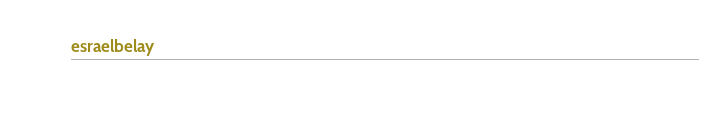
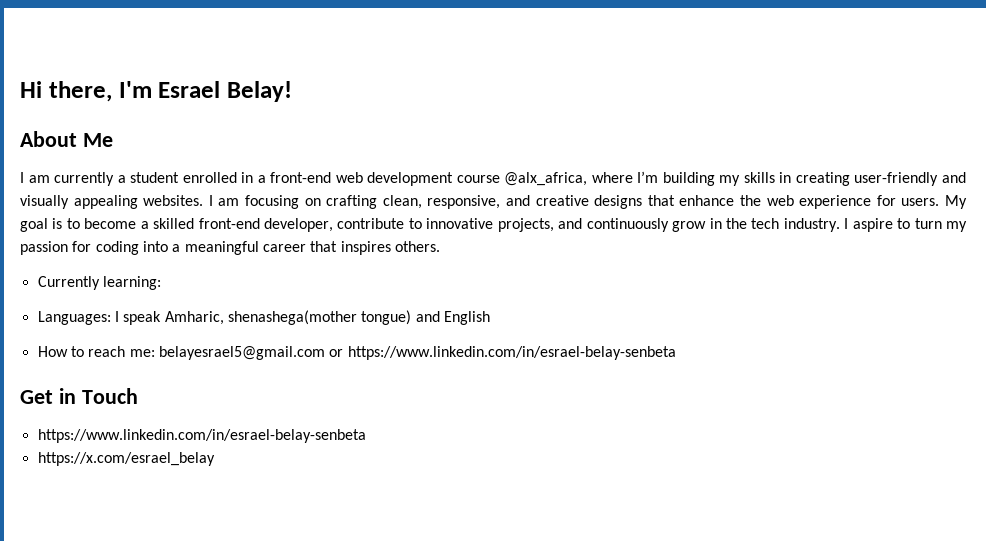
[71,39,155,56] esraelbelay -> [20,81,292,102] [20,131,113,147] [20,171,966,186] [20,195,968,209] [20,218,967,232] [20,241,440,255] [37,276,161,290] [37,310,490,325] [37,346,676,360] [20,388,138,404] [37,429,366,443] [37,452,215,466] Hi there, I'm Esrael Belay! // About Me // I am currently a student enrolled in a front-end web development course @alx_africa, where I’m building my skills in creating user-friendly and visually appealing websites. I am focusing on crafting clean, responsive, and creative designs that enhance the web experience for users. My goal is to become a skilled front-end developer, contribute to innovative projects, and continuously grow in the tech industry. I aspire to turn my passion for coding into a meaningful career that inspires others. // Currently learning: // Languages: I speak Amharic, shenashega(mother tongue) and English // How to reach me: belayesrael5@gmail.com or https://www.linkedin.com/in/esrael-belay-senbeta // Get in Touch // https://www.linkedin.com/in/esrael-belay-senbeta // https://x.com/esrael_belay

